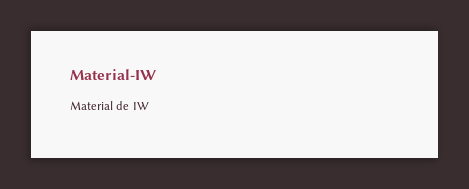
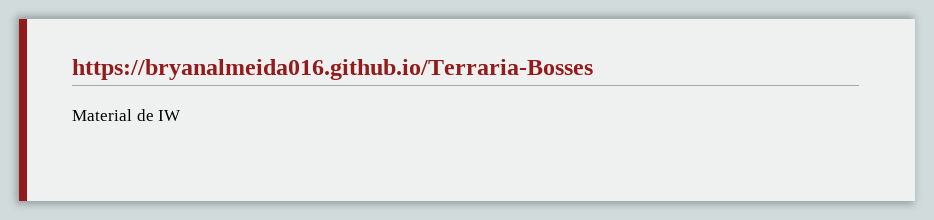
[70,69,156,80] Material-IW -> [72,59,593,80] https://bryanalmeida016.github.io/Terraria-Bosses

